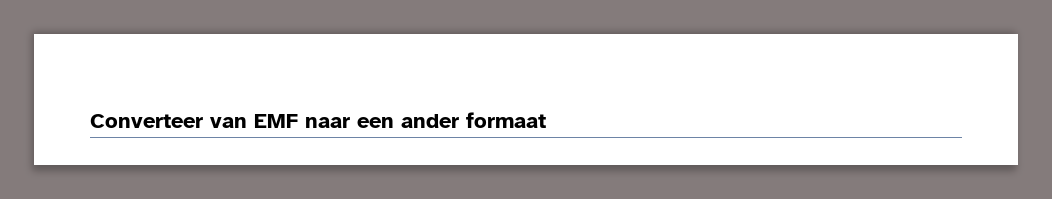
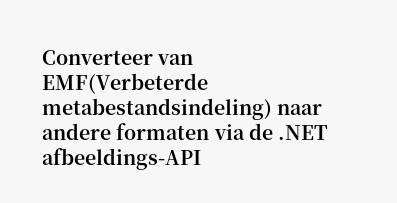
[254,112,546,128] EMF naar een ander formaat -> [42,73,208,94] [42,98,323,120] [42,123,329,140] [42,148,201,170] EMF(Verbeterde metabestandsindeling) naar andere formaten via de .NET afbeeldings-API

